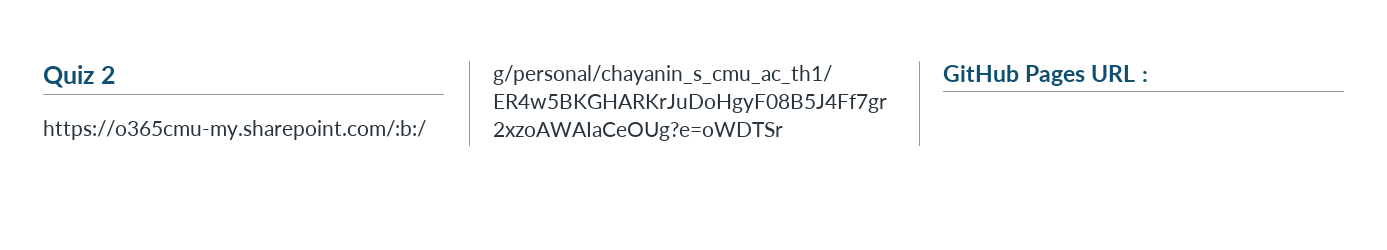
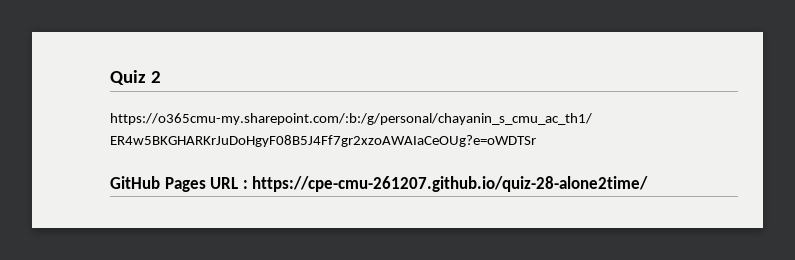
(1148, 76) none -> [252,176,649,192] https://cpe-cmu-261207.github.io/quiz-28-alone2time/

